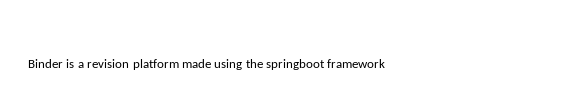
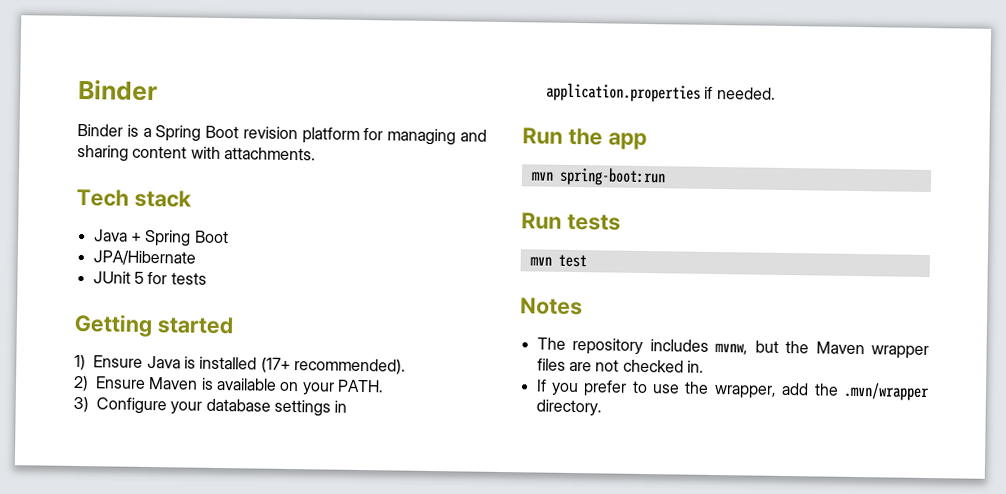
[28,59,63,68] Binder -> [78,78,158,102] [77,123,123,137] Binder // Binder
[87,59,386,70] revision platform made using the springboot framework -> [155,125,487,146] [77,144,316,162] [76,188,192,208] [93,229,229,247] [92,250,196,266] [92,271,207,285] [74,313,233,338] [74,354,406,375] [73,375,384,396] [73,396,348,417] [546,82,776,103] [522,127,647,151] [530,166,666,187] [521,212,621,231] [529,254,587,268] [520,297,583,316] [536,337,929,360] [536,358,704,373] [535,379,930,402] [535,399,602,417] Spring Boot revision platform for managing and sharing content with attachments. // Tech stack // Java + Spring Boot // JPA/Hibernate // JUnit 5 for tests // Getting started // 1) Ensure Java is installed (17+ recommended). // 2) Ensure Maven is available on your PATH. // 3) Configure your database settings in application.properties if needed. // Run the app // mvn spring-boot:run // Run tests // mvn test // Notes // The repository includes mvnw, but the Maven wrapper files are not checked in. // If you prefer to use the wrapper, add the .mvn/wrapper directory.

